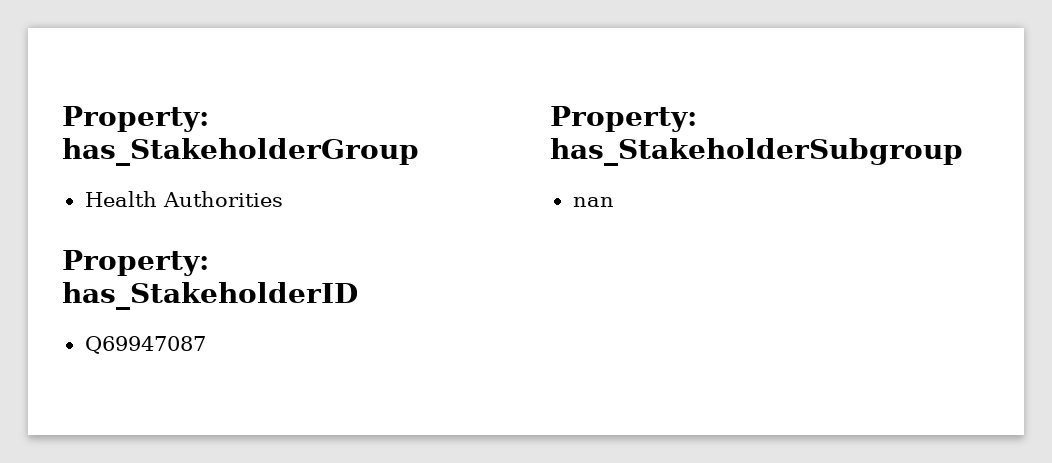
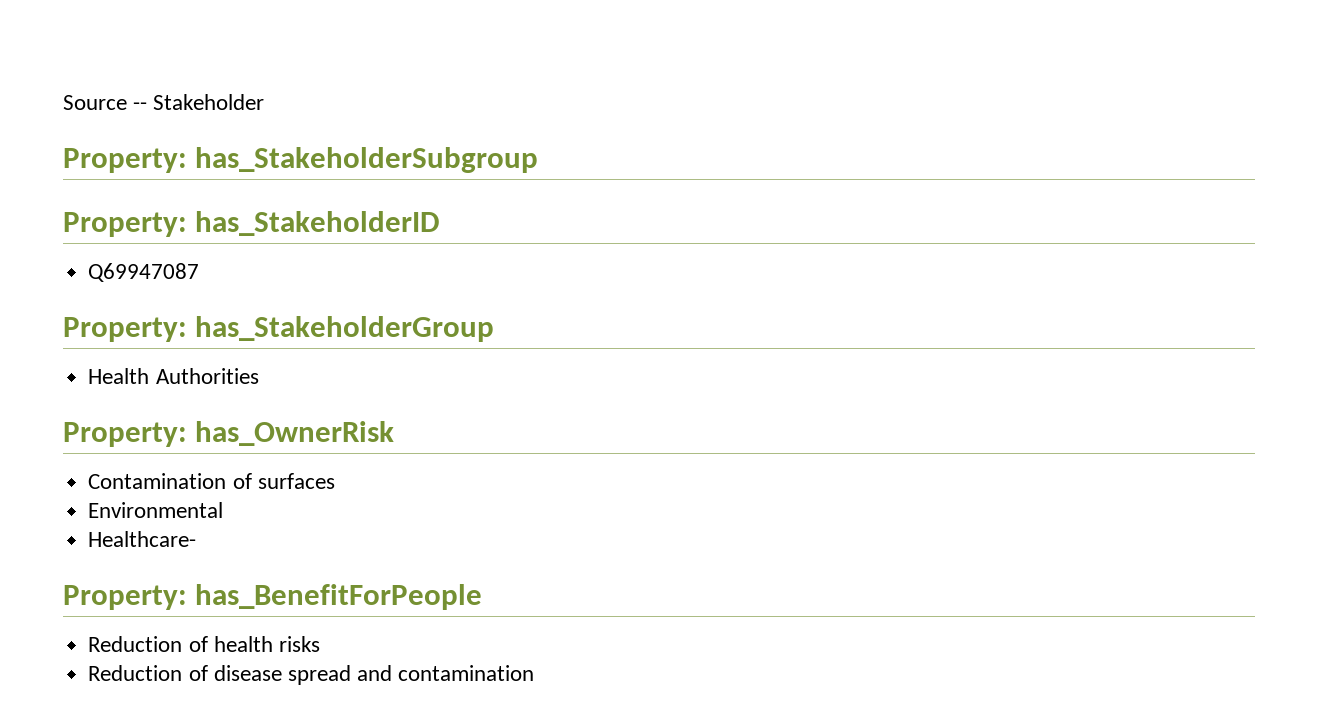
(62, 119) none -> [63,94,265,110] [63,147,539,173] [63,211,441,237] [88,263,200,282] Source -- Stakeholder // Property: has_StakeholderSubgroup // Property: has_StakeholderID // Q69947087 //
[62,282,358,310] [84,336,206,354] [550,106,697,132] [550,138,963,166] [572,197,614,207] has_StakeholderID // Q69947087 // Property: has_StakeholderSubgroup // nan -> [195,421,395,446] [88,473,335,489] [88,502,224,518] [88,531,197,547] [63,584,483,610] [88,636,320,652] [88,665,535,685] has_OwnerRisk // Contamination of surfaces // Environmental // Healthcare- // Property: has_BenefitForPeople // Reduction of health risks // Reduction of disease spread and contamination

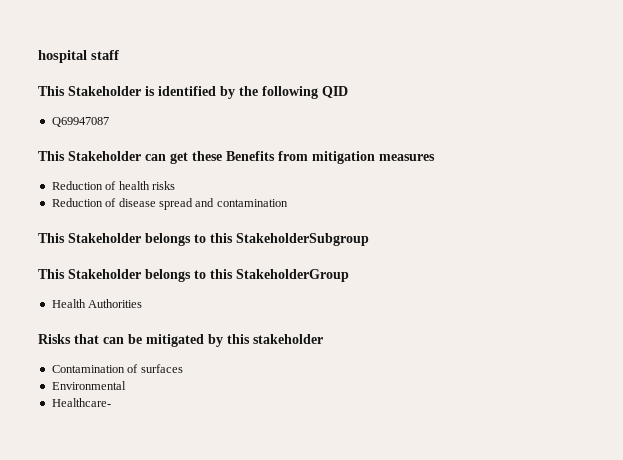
[63,94,265,110] [63,147,539,173] [63,211,441,237] [88,263,200,282] [63,316,495,342] [88,368,259,384] [63,421,395,447] [88,473,335,489] [88,502,224,518] [88,531,197,547] [63,584,483,610] Source -- Stakeholder // Property: has_StakeholderSubgroup // Property: has_StakeholderID // Q69947087 // Property: has_StakeholderGroup // Health Authorities // Property: has_OwnerRisk // Contamination of surfaces // Environmental // Healthcare- // Property: has_BenefitForPeople -> [38,50,119,63] [38,86,348,99] [51,117,109,127] [38,151,435,164] hospital staff // This Stakeholder is identified by the following QID // Q69947087 // This Stakeholder can get these Benefits from mitigation measures
(535, 673) none -> [38,233,369,246] [38,269,349,282] [51,299,143,308] [38,334,323,347] [51,364,183,373] [51,381,126,390] [51,398,111,407] // This Stakeholder belongs to this StakeholderSubgroup // This Stakeholder belongs to this StakeholderGroup // Health Authorities // Risks that can be mitigated by this stakeholder // Contamination of surfaces // Environmental // Healthcare-

